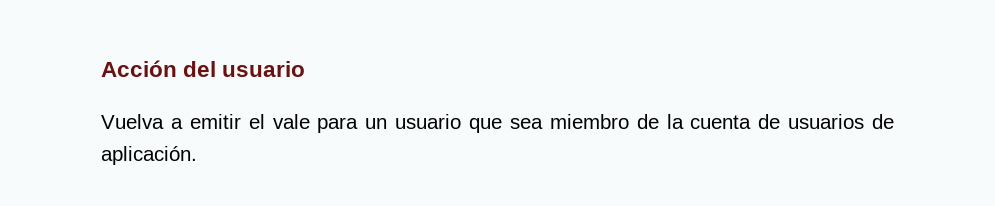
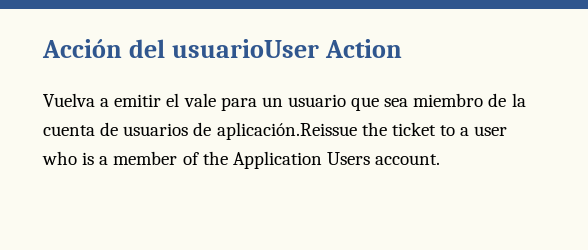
[222,61,306,77] usuario -> [171,39,402,58] usuarioUser Action
[101,146,197,165] aplicación. -> [216,122,508,140] [42,151,441,169] aplicación.Reissue the ticket to a user who is a member of the Application Users account.

